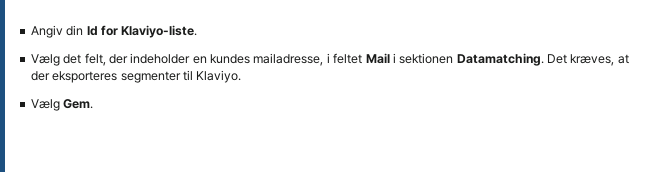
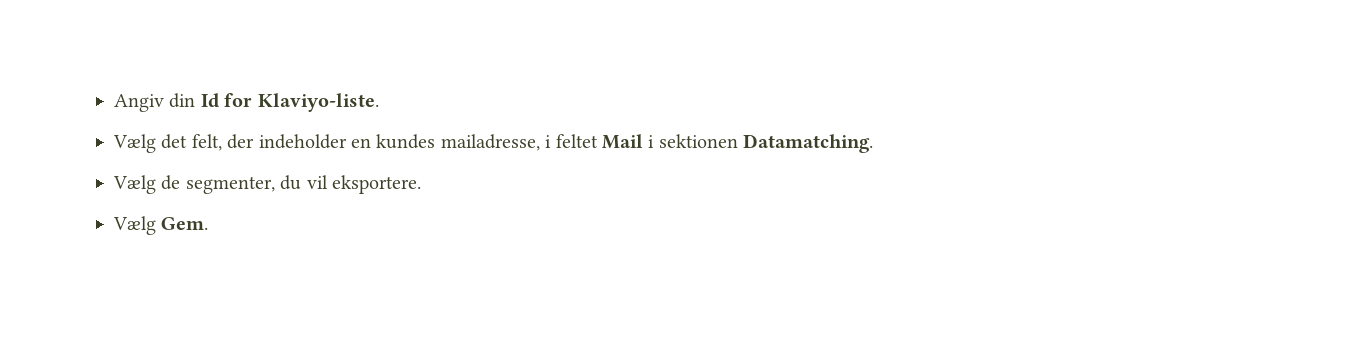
[547,54,629,66] [30,70,242,83] Det kræves, at der eksporteres segmenter til Klaviyo. -> [113,175,421,194] // Vælg de segmenter, du vil eksportere.

